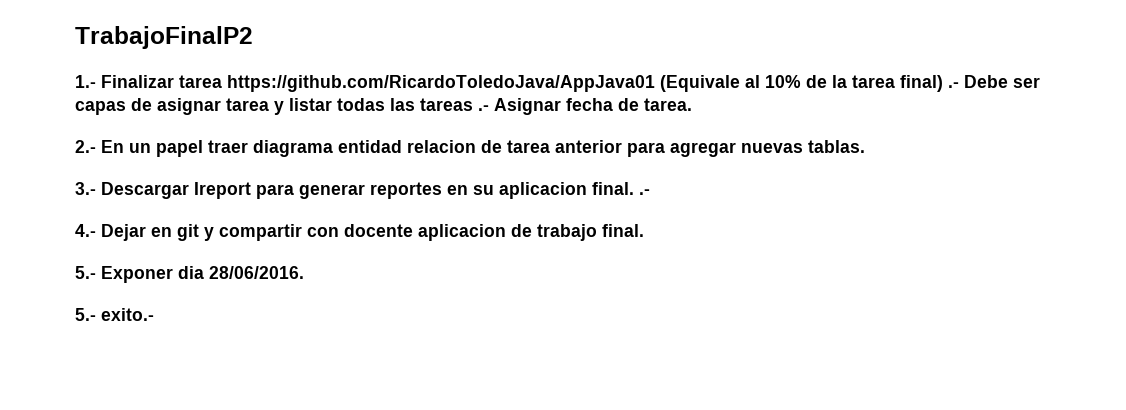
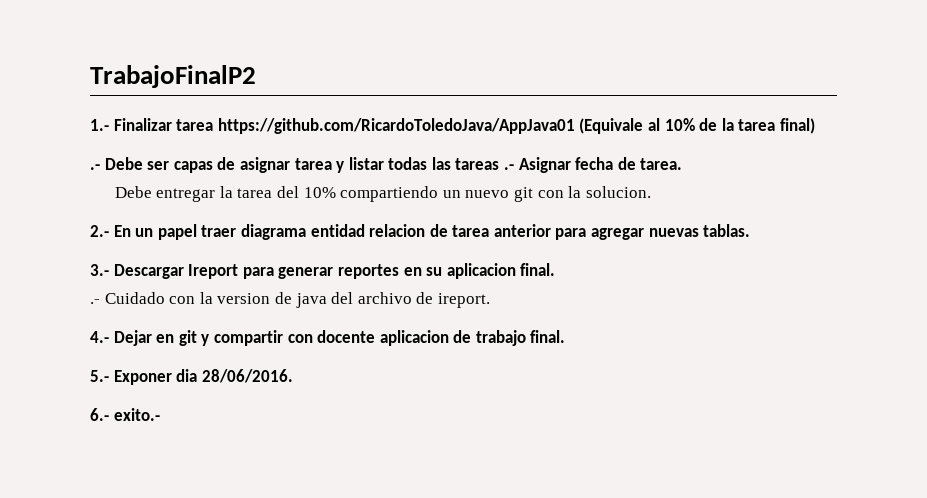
(943, 83) none -> (815, 126) //
(692, 104) none -> [114,186,651,202] // Debe entregar la tarea del 10% compartiendo un nuevo git con la solucion.
[639,189,650,195] .- -> [90,292,490,308] // .- Cuidado con la version de java del archivo de ireport.
[75,308,96,321] 5.- -> [90,408,109,421] 6.-

